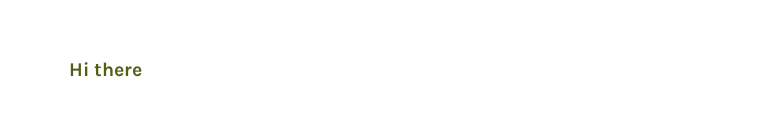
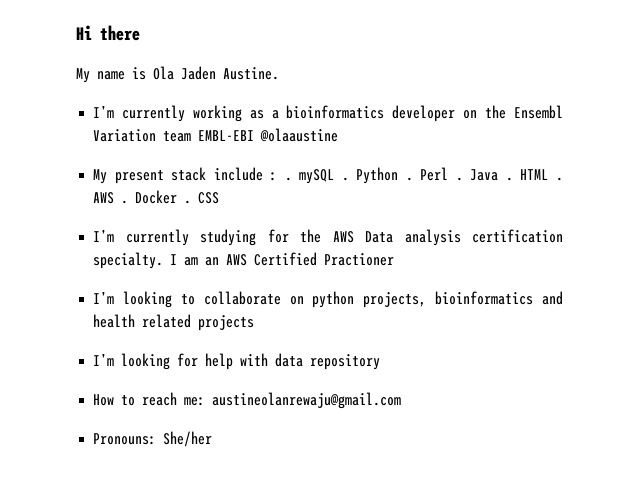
(143, 69) none -> [76,66,279,83] [93,105,563,122] [93,128,339,142] [93,167,563,184] [93,190,220,204] [93,229,563,246] [93,252,395,269] [93,291,563,308] [93,314,255,331] [93,353,381,370] [93,392,402,409] [93,431,213,447] // My name is Ola Jaden Austine. // I’m currently working as a bioinformatics developer on the Ensembl Variation team EMBL-EBI @olaaustine // My present stack include : . mySQL . Python . Perl . Java . HTML . AWS . Docker . CSS // I’m currently studying for the AWS Data analysis certification specialty. I am an AWS Certified Practioner // I’m looking to collaborate on python projects, bioinformatics and health related projects // I’m looking for help with data repository // How to reach me: austineolanrewaju@gmail.com // Pronouns: She/her

